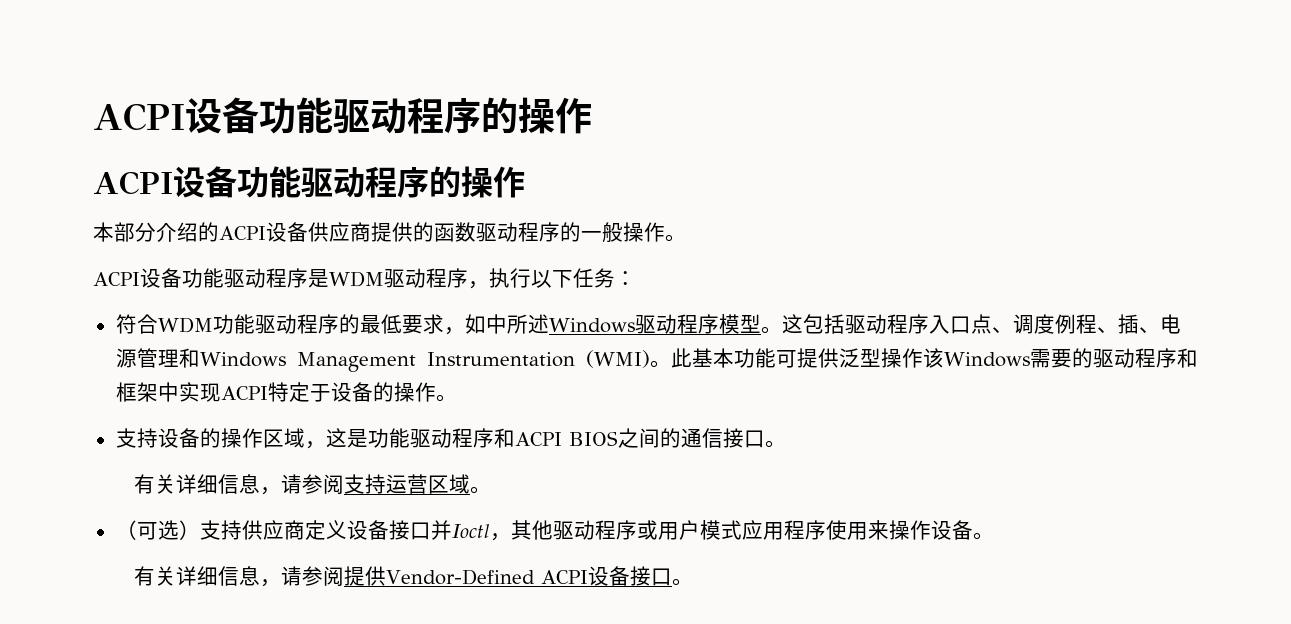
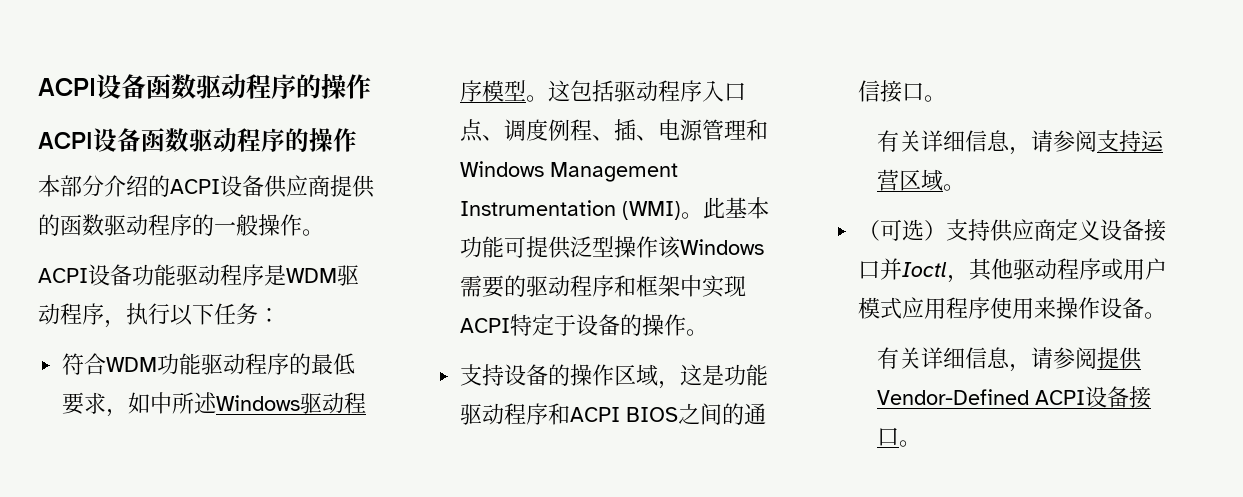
[93,97,333,134] ACPI设备功能 -> [38,74,196,99] ACPI设备函数
[237,166,301,198] 功能 -> [141,128,189,152] 函数

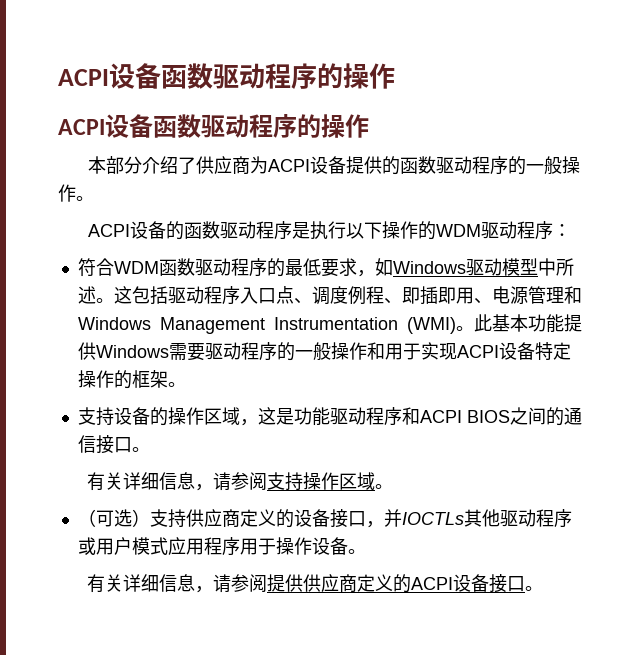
[148,175,330,198] 的ACPI设备供应商 -> [177,156,346,174] 了供应商为ACPI设备
[132,264,176,286] 功能 -> [165,221,220,240] 的函数
[286,265,359,286] [38,303,258,328] WDM驱动程序，执行以下任务 -> [309,221,553,240] 执行以下操作的WDM驱动程序
[157,353,202,375] 功能 -> [158,258,195,276] 函数
[150,392,367,414] [460,80,527,102] 中所述Windows驱动程序模型 -> [392,258,574,276] [77,286,96,304] Windows驱动模型中所述
[614,119,637,141] 插 -> [401,286,474,305] 即插即用
[504,236,682,259] 可提供泛型操作该 -> [564,314,582,332] [77,342,96,360] 提供
[504,275,747,298] [460,314,687,336] 的驱动程序和框架中实现ACPI特定于设备的操作 -> [204,342,571,361] [77,370,168,389] 驱动程序的一般操作和用于实现ACPI设备特定操作的框架
[1141,130,1165,152] [877,169,900,191] 运营 -> [303,472,340,490] 操作
[1100,219,1167,241] [858,258,970,283] 设备接口并Ioctl， -> [275,509,464,528] 的设备接口，并IOCTLs
[990,297,1057,319] 使用来 -> [239,538,276,555] 用于
[877,389,1030,405] Vendor-Defined -> [303,574,412,593] 供应商定义的

